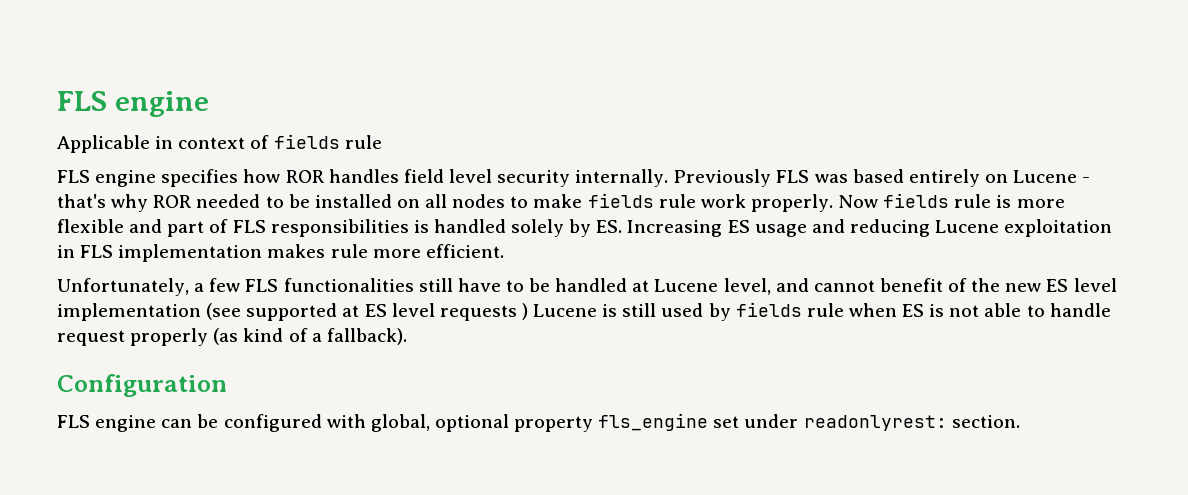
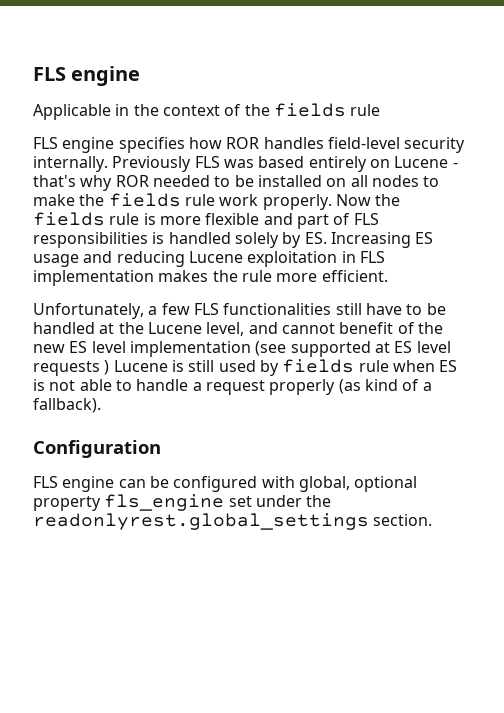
(174, 142) none -> [133,104,159,116] the
(270, 142) none -> [244,104,270,116] the
[403,169,492,183] field level -> [327,137,400,149] field-level
(583, 201) none -> [79,194,105,206] the
(879, 201) none -> [375,194,401,206] the
(326, 251) none -> [212,270,238,282] the
(650, 286) none -> [118,322,144,334] the
(1111, 310) none -> [192,382,202,391] a
[803,415,947,431] readonlyrest: -> [306,495,332,507] [33,513,369,530] the readonlyrest.global_settings

